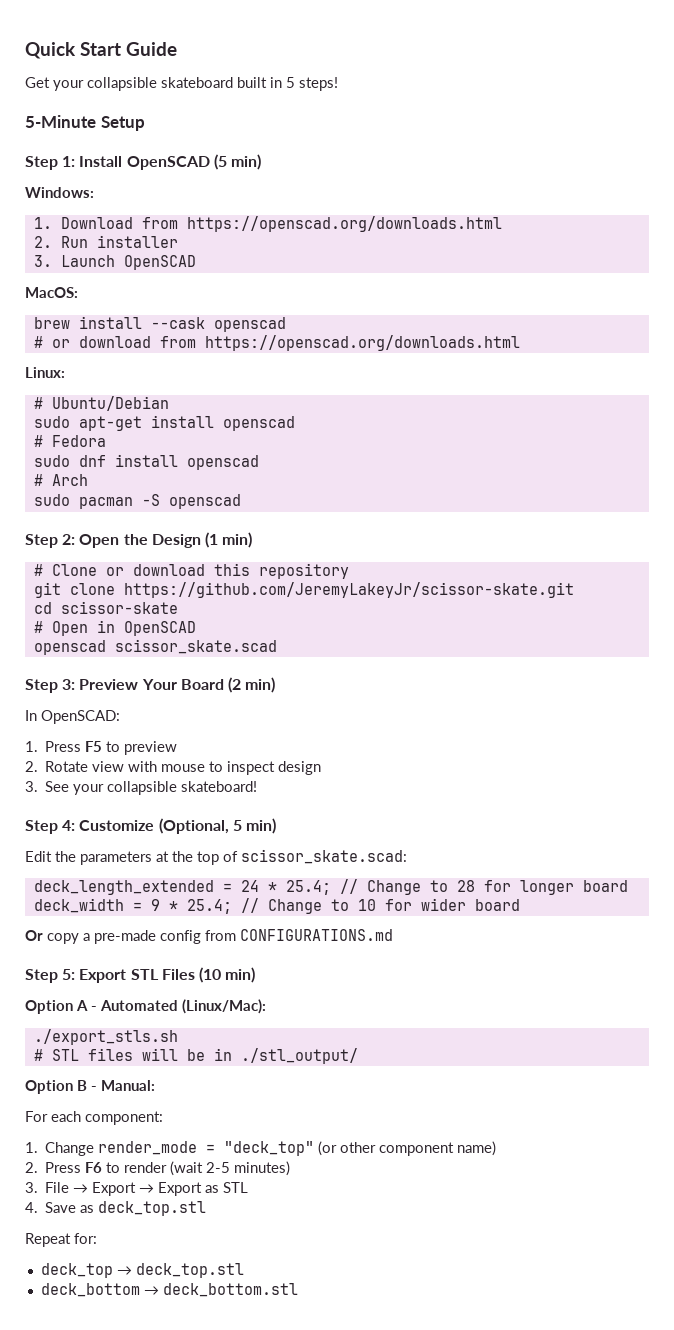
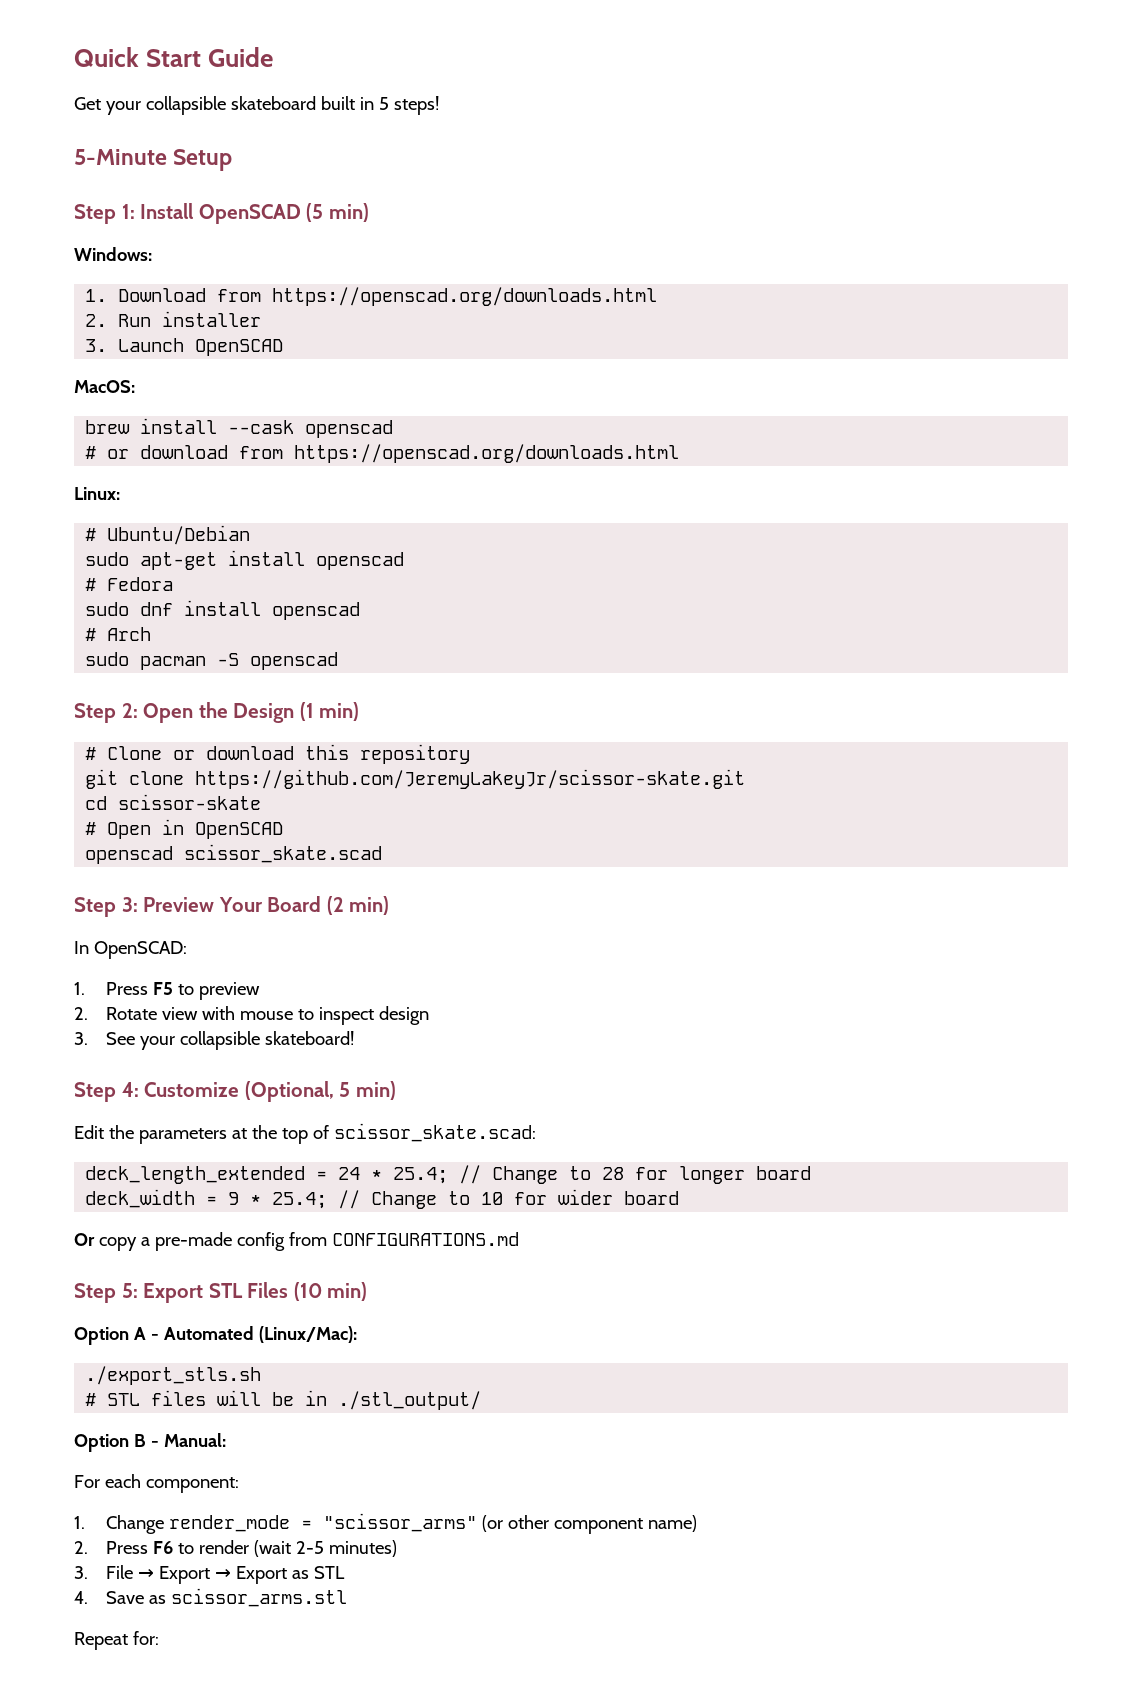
[224,1141,315,1156] "deck_top" -> [323,1513,478,1532] "scissor_arms"
[98,1201,207,1216] deck_top.stl -> [171,1588,348,1607] scissor_arms.stl
[40,1263,244,1278] [40,1283,298,1297] // deck_top → deck_top.stl // deck_bottom → deck_bottom.stl -> (159, 1638) none

